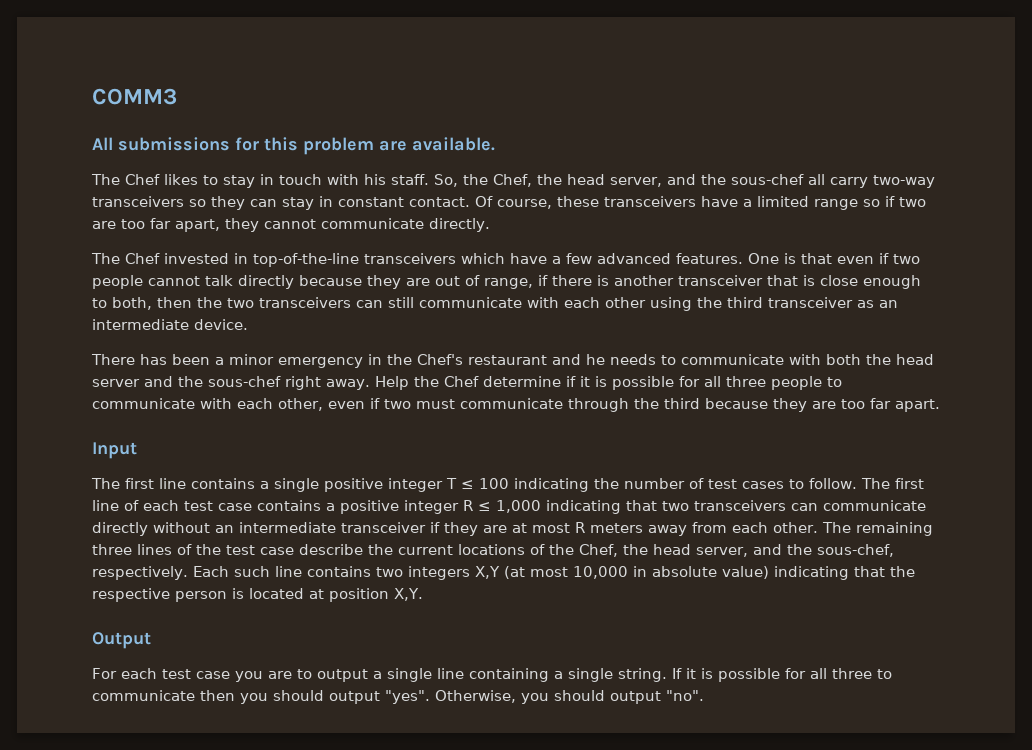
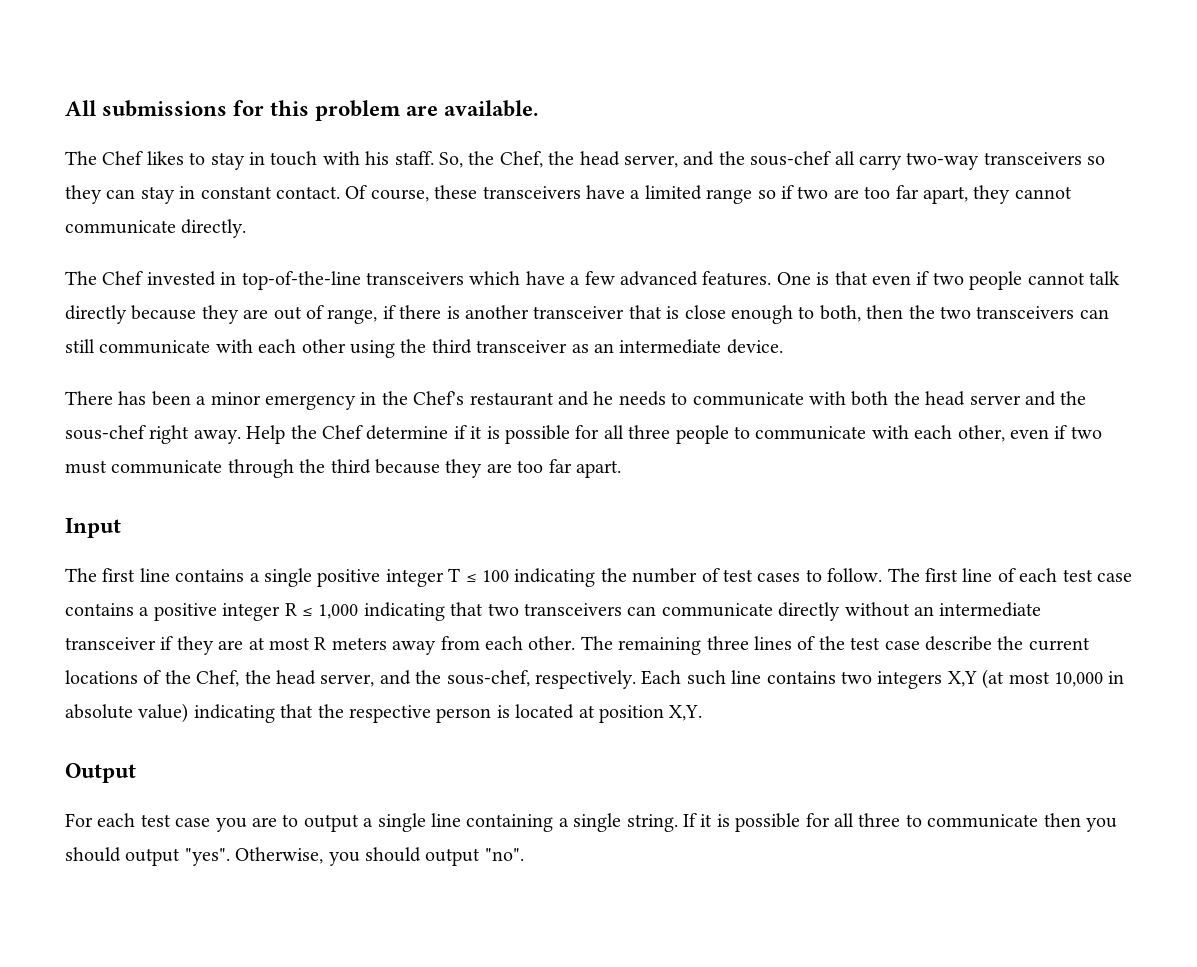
[92,88,177,105] COMM3 // -> (65, 108) none

